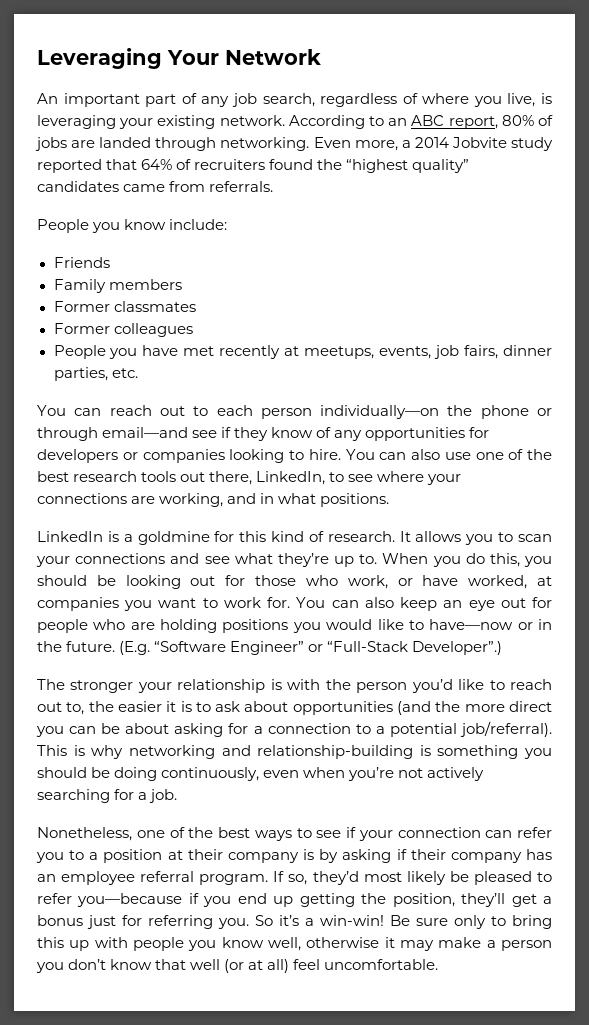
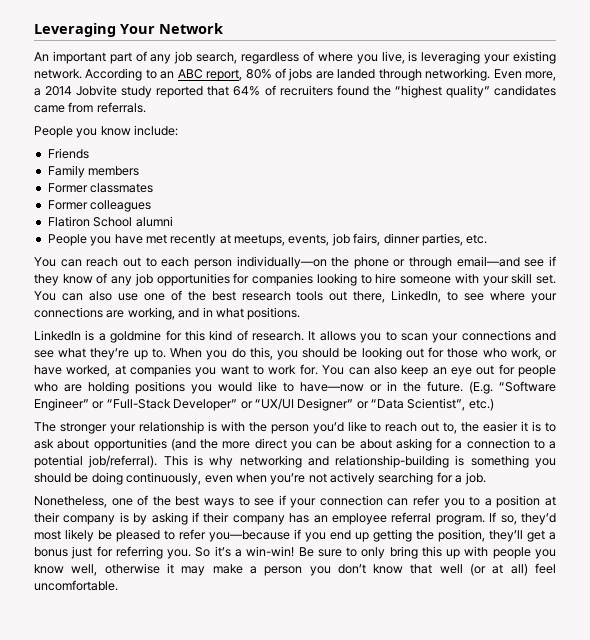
(193, 330) none -> [47,216,173,227] // Flatiron School alumni
(363, 435) none -> [134,273,153,286] job
[37,449,138,463] developers or -> (250, 278) none
[308,449,341,460] hire. -> [375,273,557,286] hire someone with your skill set.
[412,641,503,655] Developer”.) -> [173,398,494,411] Developer” or “UX/UI Designer” or “Data Scientist”, etc.)
[454,915,506,929] only to -> [346,547,386,559] to only

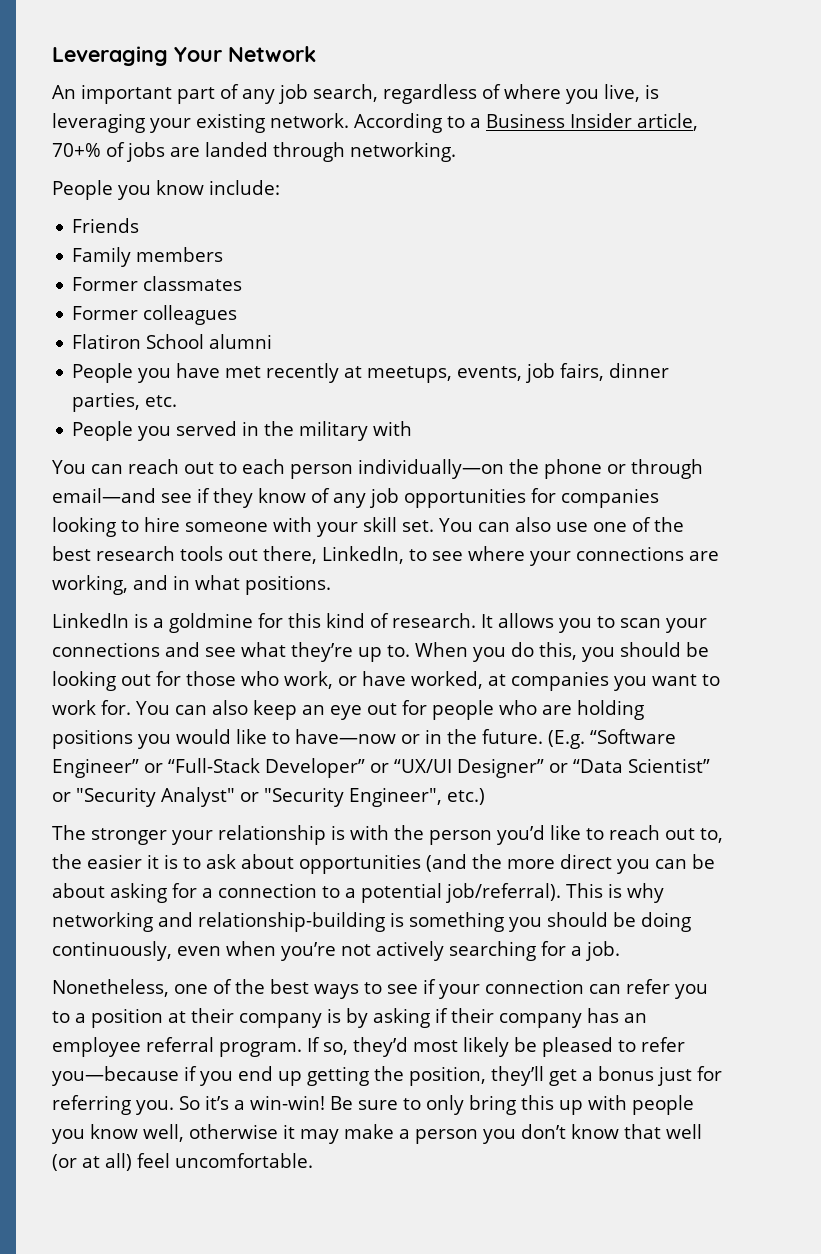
[160,69,272,81] an ABC report, 80% -> [470,113,698,131] [52,143,101,157] a Business Insider article, 70+%
[493,69,556,81] [34,85,556,98] [34,102,146,113] Even more, a 2014 Jobvite study reported that 64% of recruiters found the “highest quality” candidates came from referrals. -> (456, 152) none
(488, 239) none -> [72,421,413,441] // People you served in the military with
[407,398,466,411] Scientist”, -> [628,758,711,773] [52,787,442,807] Scientist” or "Security Analyst" or "Security Engineer",

